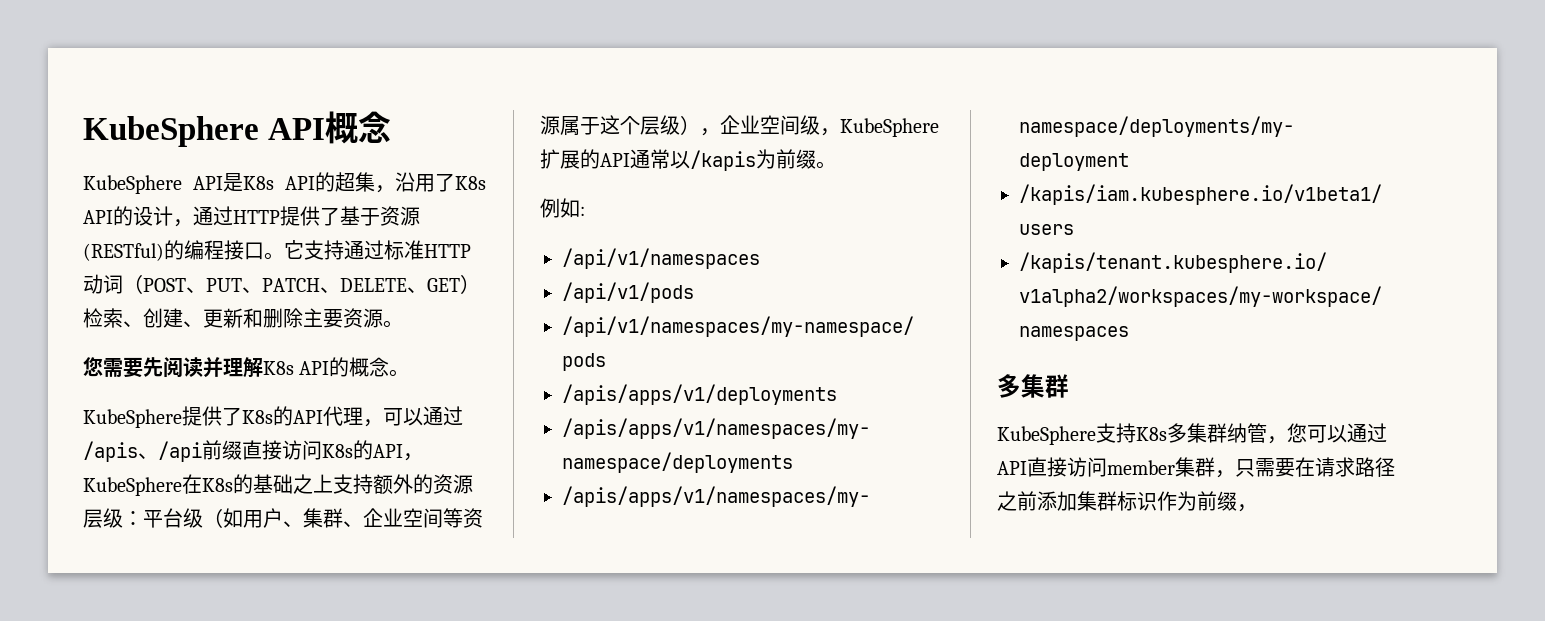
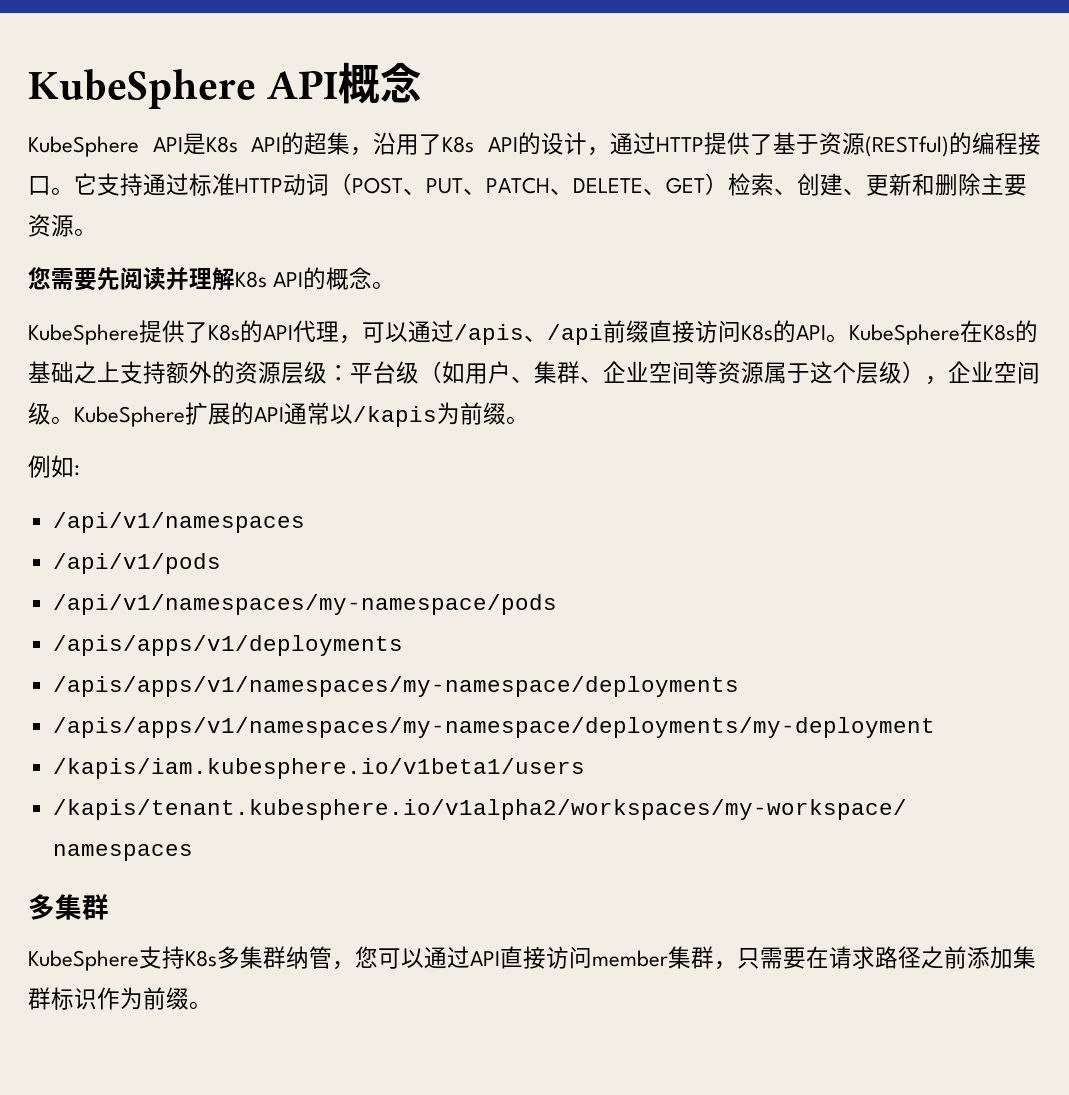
[403,453,423,461] ， -> [826,334,849,342] 。
[820,128,840,136] ， -> [51,416,74,424] 。
[1237,504,1257,512] ， -> [189,1001,212,1009] 。

